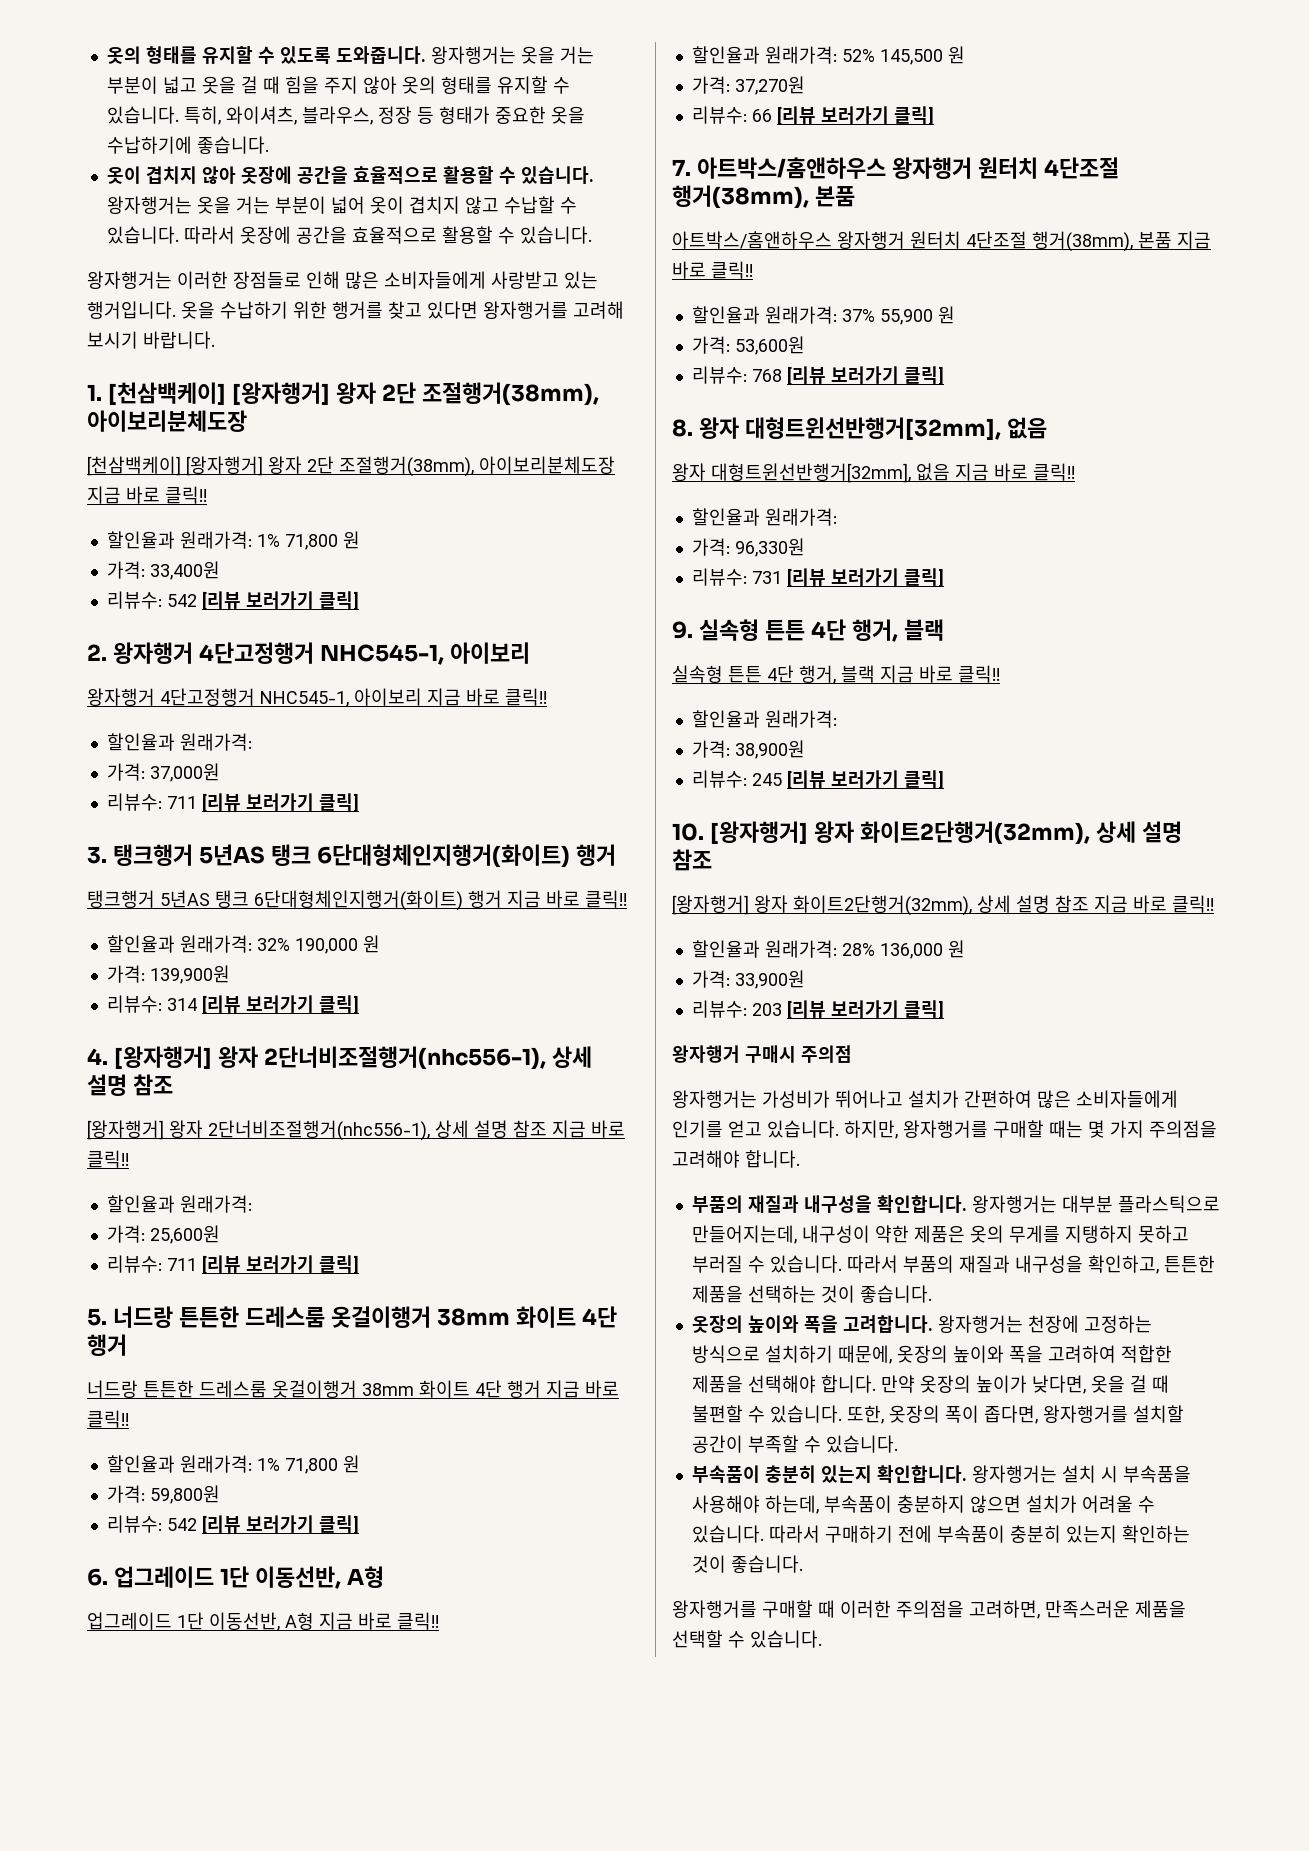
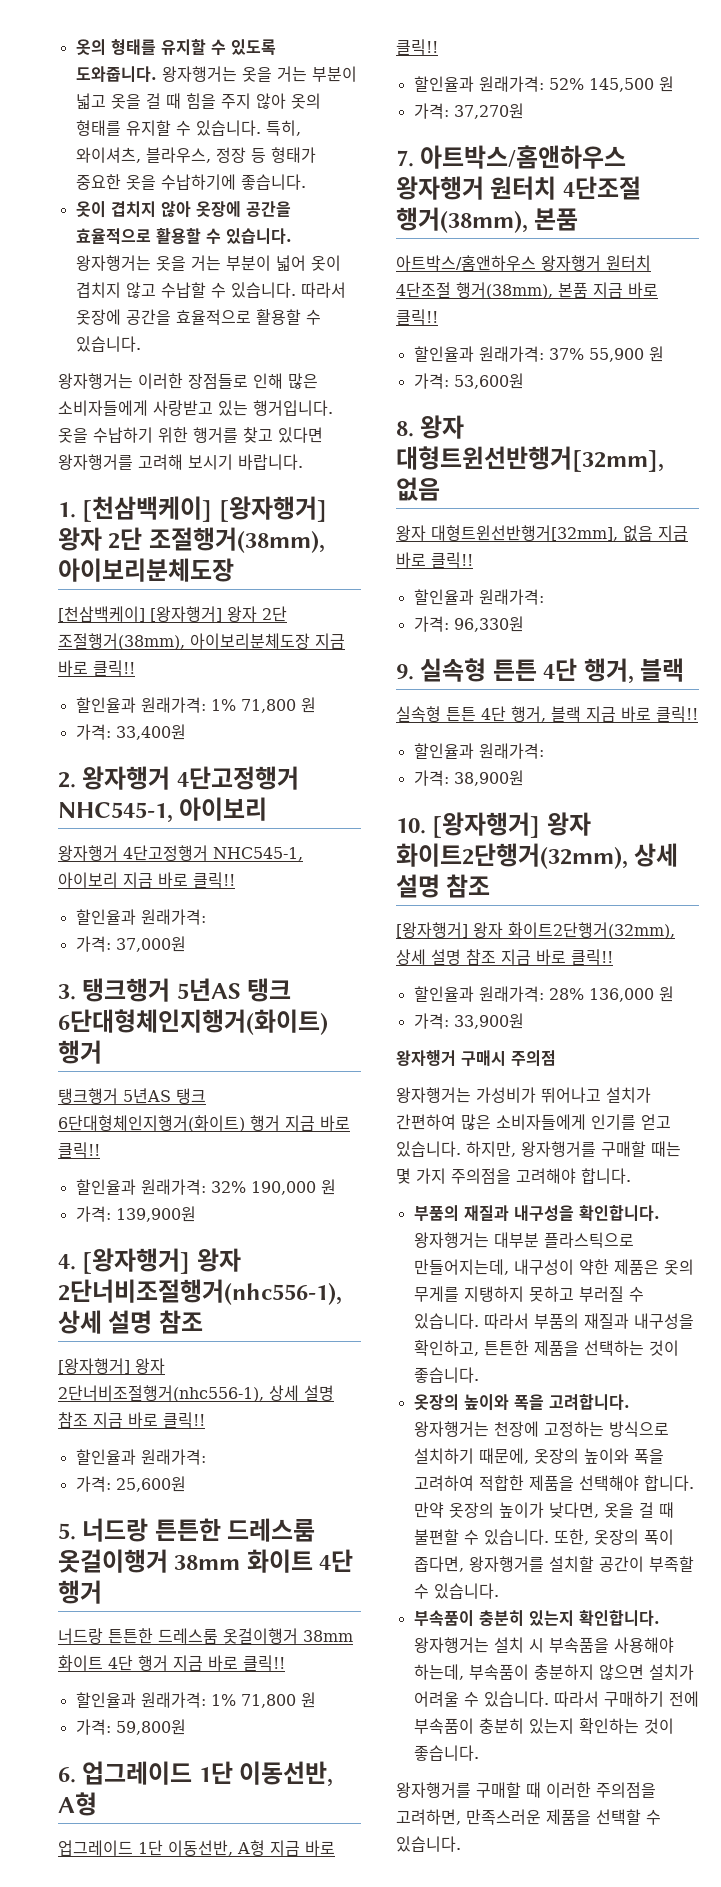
[106,591,359,610] // 리뷰수: 542 [리뷰 보러가기 클릭] -> (186, 732) none
[106,793,359,812] // 리뷰수: 711 [리뷰 보러가기 클릭] -> (186, 944) none
[106,995,359,1014] // 리뷰수: 314 [리뷰 보러가기 클릭] -> (196, 1214) none
[106,1255,359,1274] // 리뷰수: 711 [리뷰 보러가기 클릭] -> (186, 1484) none
[106,1515,359,1534] // 리뷰수: 542 [리뷰 보러가기 클릭] -> (186, 1727) none
[691,106,934,125] // 리뷰수: 66 [리뷰 보러가기 클릭] -> (524, 111) none
[691,366,944,385] // 리뷰수: 768 [리뷰 보러가기 클릭] -> (524, 381) none
[691,568,944,587] // 리뷰수: 731 [리뷰 보러가기 클릭] -> (524, 624) none
[691,770,944,789] // 리뷰수: 245 [리뷰 보러가기 클릭] -> (524, 778) none
[691,1000,944,1019] // 리뷰수: 203 [리뷰 보러가기 클릭] -> (524, 1021) none

